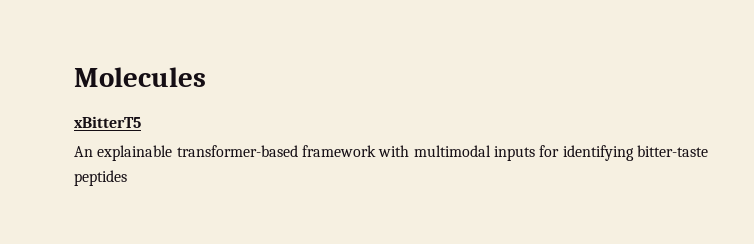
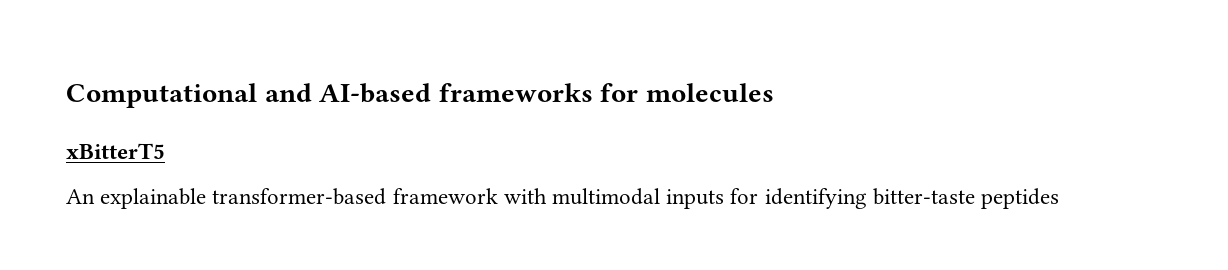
[74,67,206,87] Molecules -> [66,83,774,108] Computational and AI-based frameworks for molecules

